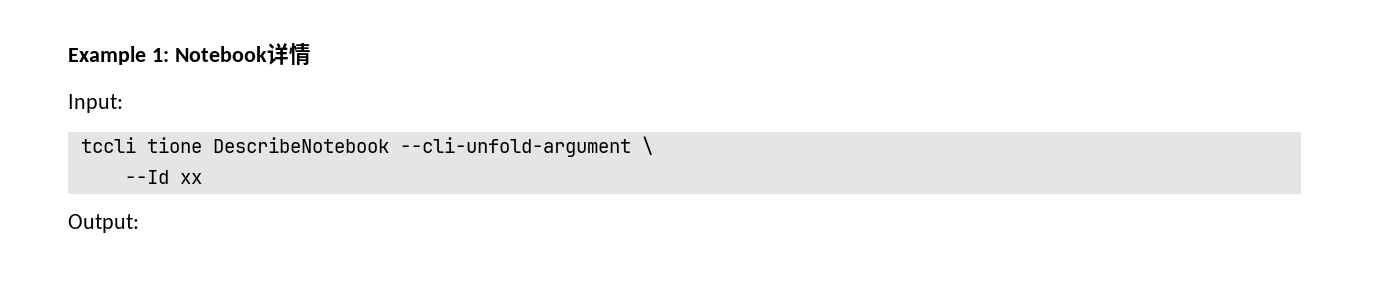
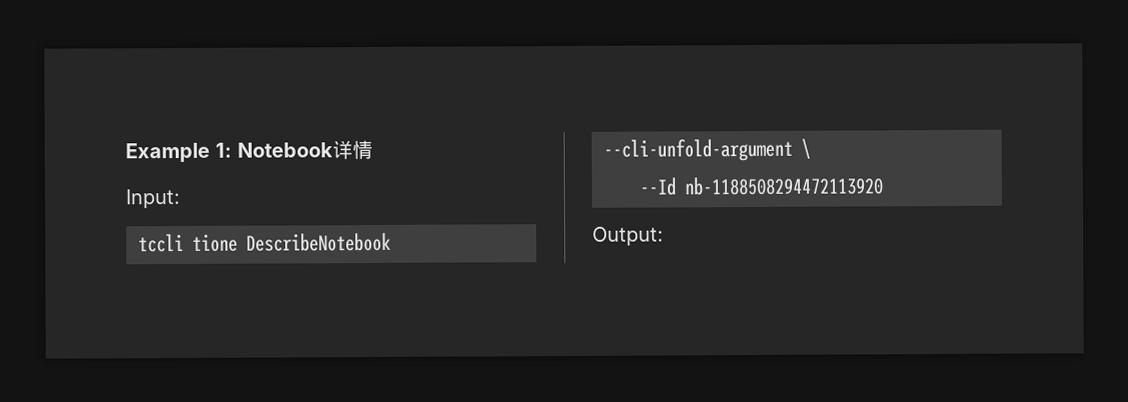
[179,173,202,184] xx -> [684,176,883,196] nb-1188508294472113920

